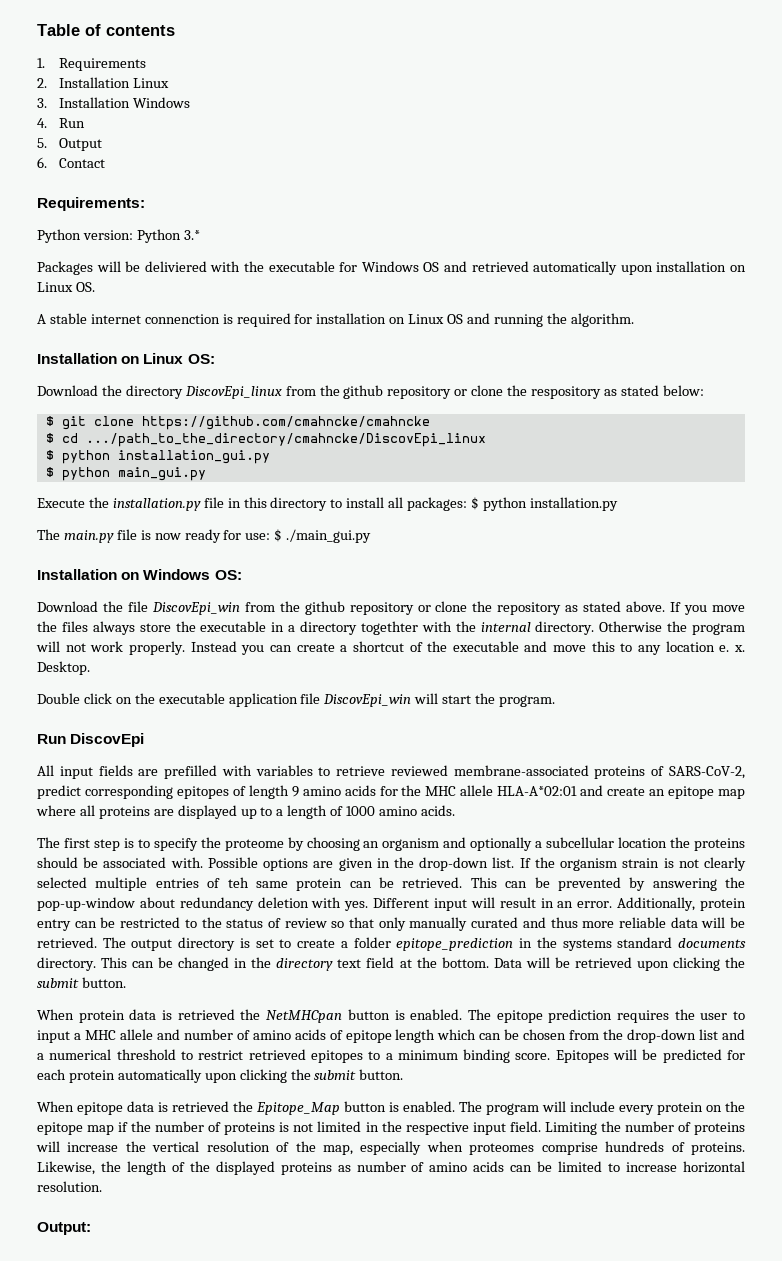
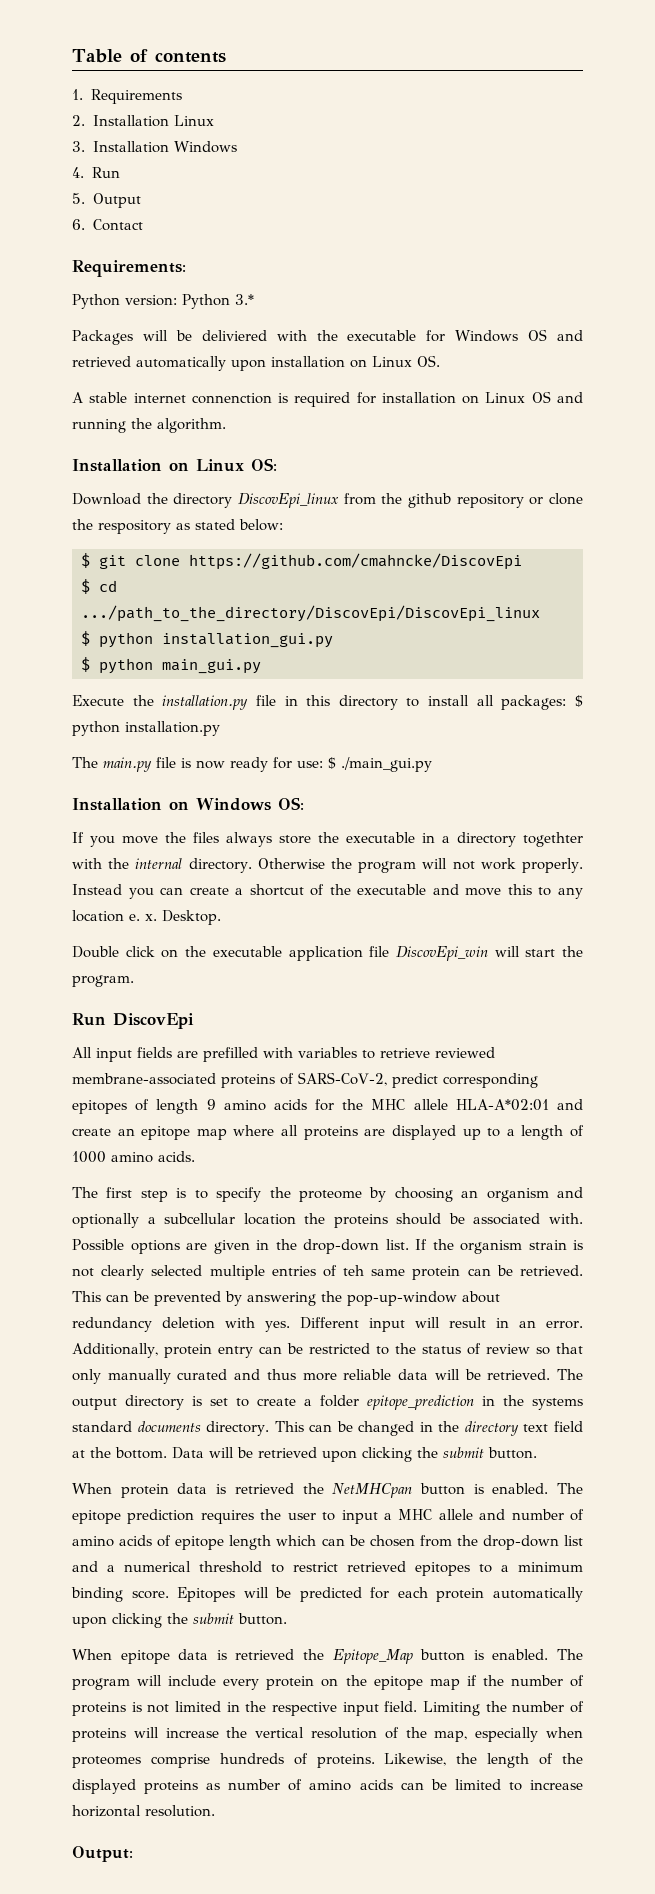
[141,416,430,430] https://github.com/cmahncke/cmahncke -> [189,553,522,570] https://github.com/cmahncke/DiscovEpi
[85,433,486,447] .../path_to_the_directory/cmahncke/DiscovEpi_linux -> [81,605,540,622] .../path_to_the_directory/DiscovEpi/DiscovEpi_linux
[37,601,666,615] Download the file DiscovEpi_win from the github repository or clone the repository as stated above. -> (304, 803) none

